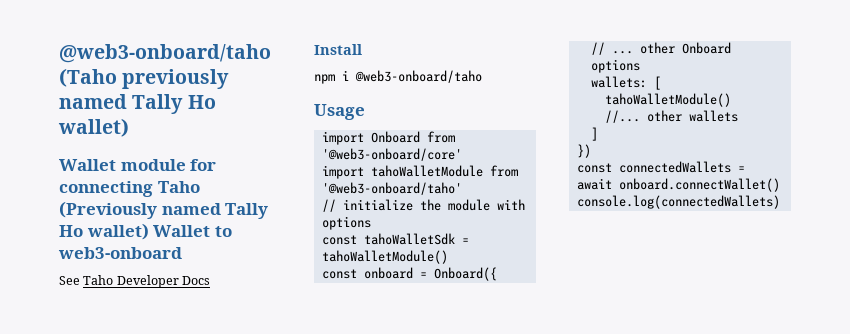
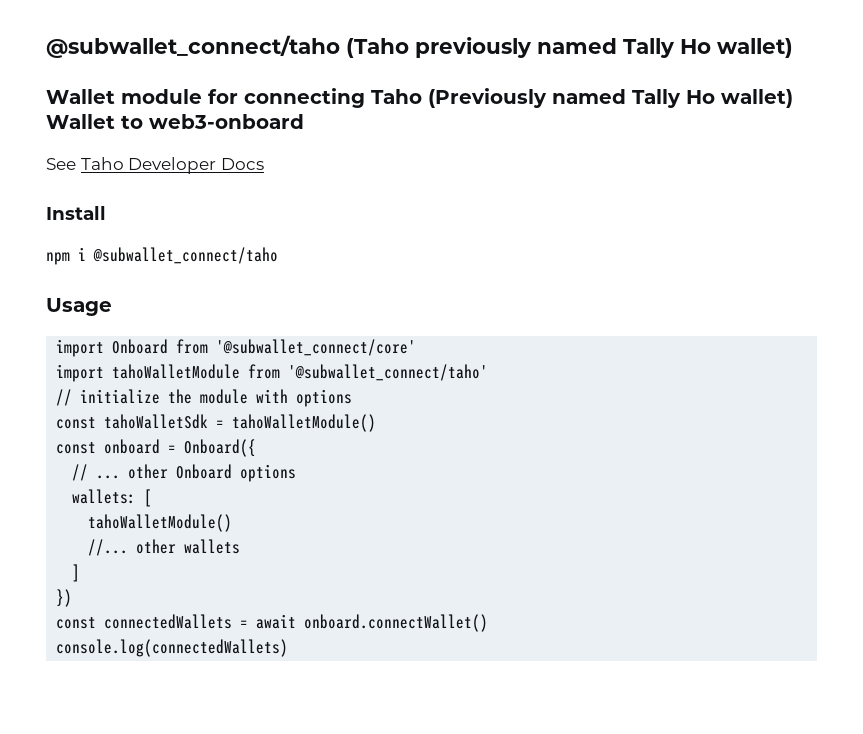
[59,44,271,63] @web3-onboard/taho -> [46,35,340,58] @subwallet_connect/taho
[355,70,482,83] @web3-onboard/taho -> [93,247,278,264] @subwallet_connect/taho
[321,148,462,161] '@web3-onboard/core' -> [216,339,417,356] '@subwallet_connect/core'
[321,182,462,195] '@web3-onboard/taho' -> [288,364,489,381] '@subwallet_connect/taho'

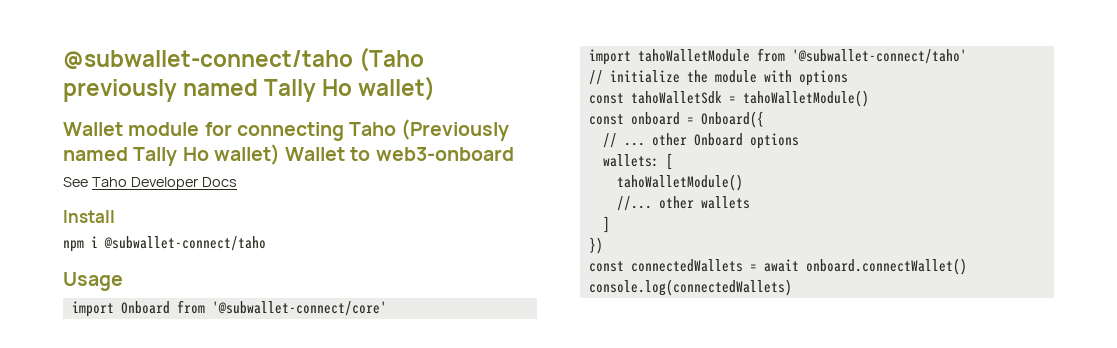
[46,35,340,58] @subwallet_connect/taho -> [63,50,353,69] @subwallet-connect/taho
[93,247,278,264] @subwallet_connect/taho -> [104,236,266,251] @subwallet-connect/taho
[216,339,417,356] '@subwallet_connect/core' -> [211,301,387,316] '@subwallet-connect/core'
[288,364,489,381] '@subwallet_connect/taho' -> [791,49,967,64] '@subwallet-connect/taho'

